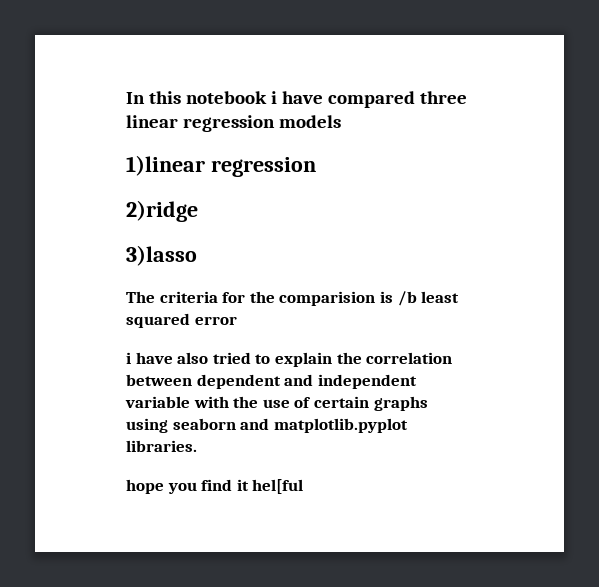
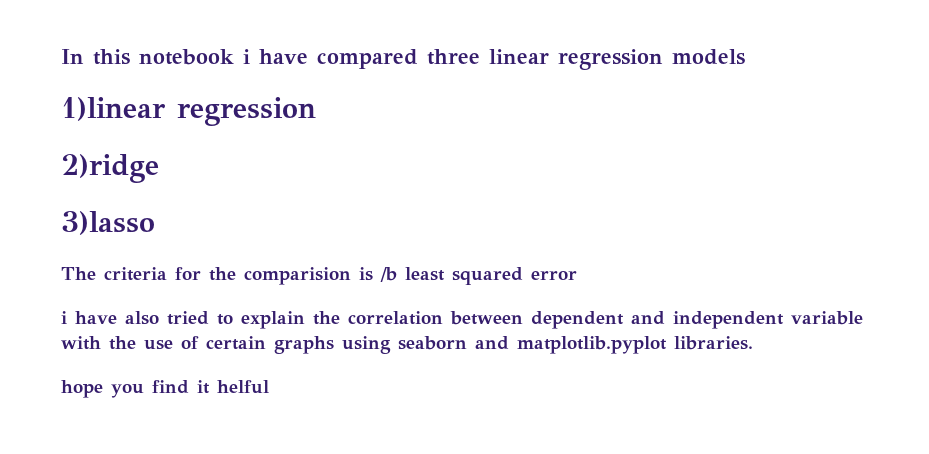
[252,479,304,494] hel[ful -> [217,380,269,394] helful

